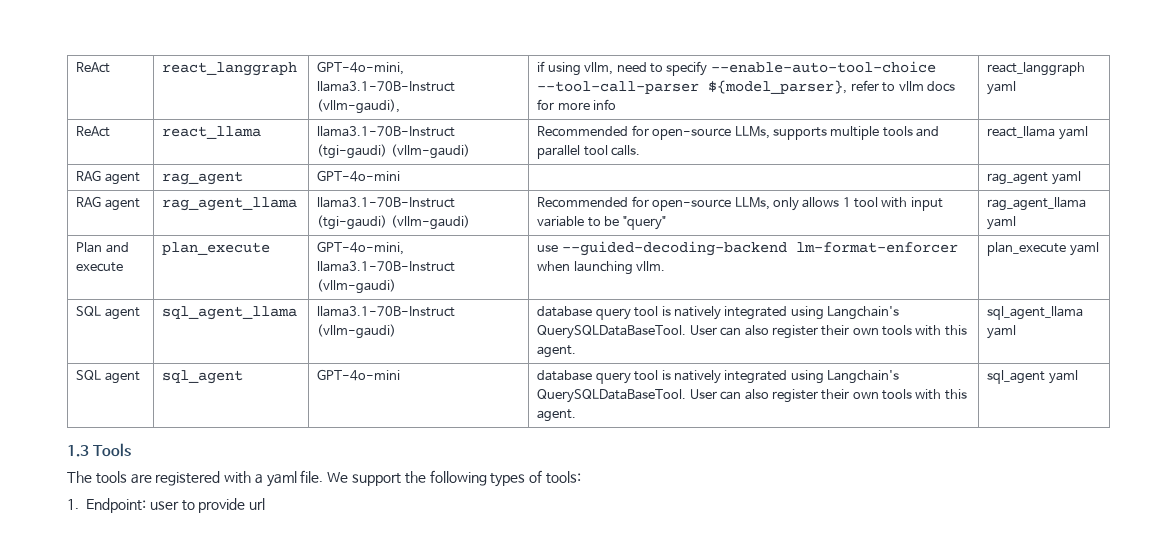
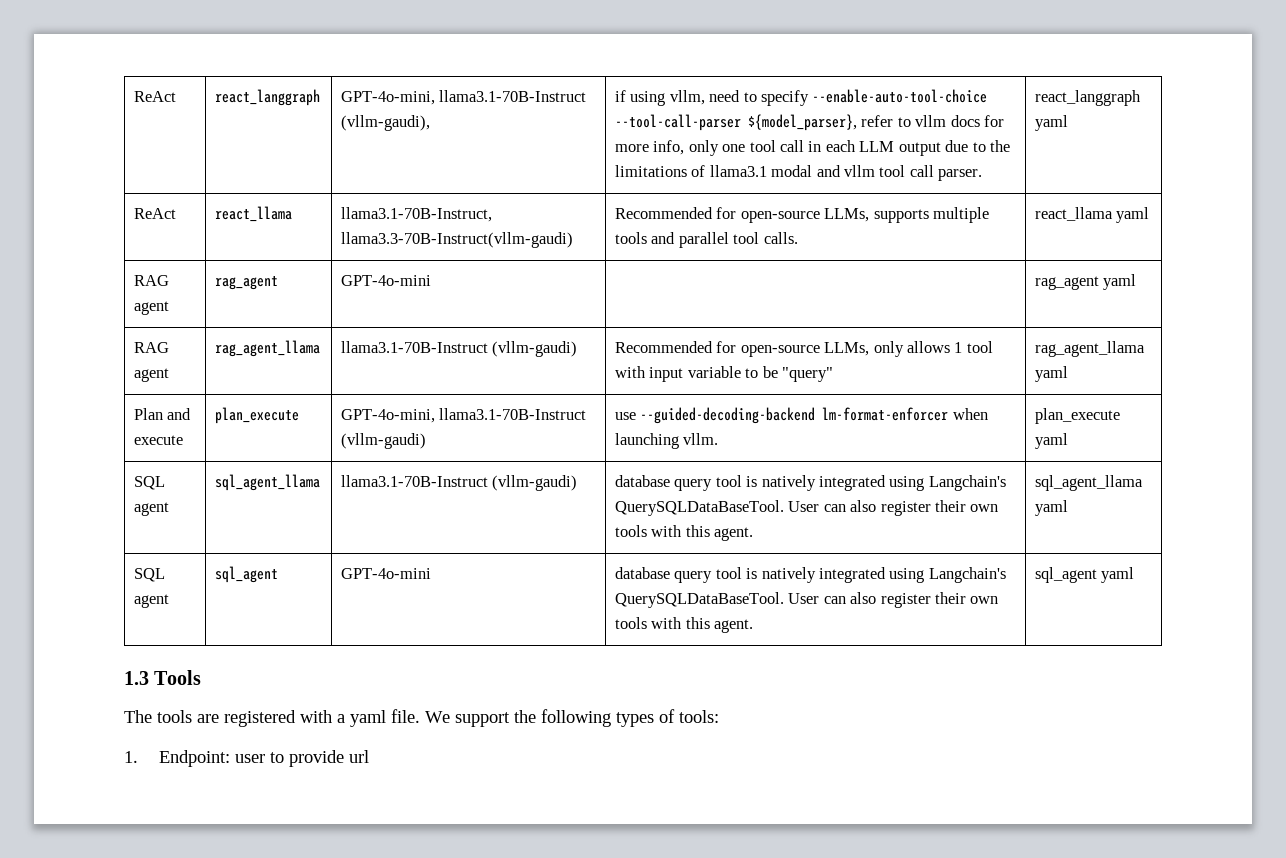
[593,99,617,110] info -> [653,140,1011,156] [614,165,983,181] info, only one tool call in each LLM output due to the limitations of llama3.1 modal and vllm tool call parser.
[317,126,456,137] [317,144,470,159] llama3.1-70B-Instruct (tgi-gaudi) (vllm-gaudi) -> [340,207,492,222] [340,232,573,248] llama3.1-70B-Instruct, llama3.3-70B-Instruct(vllm-gaudi)
[317,215,388,230] (tgi-gaudi) -> (488, 347) none

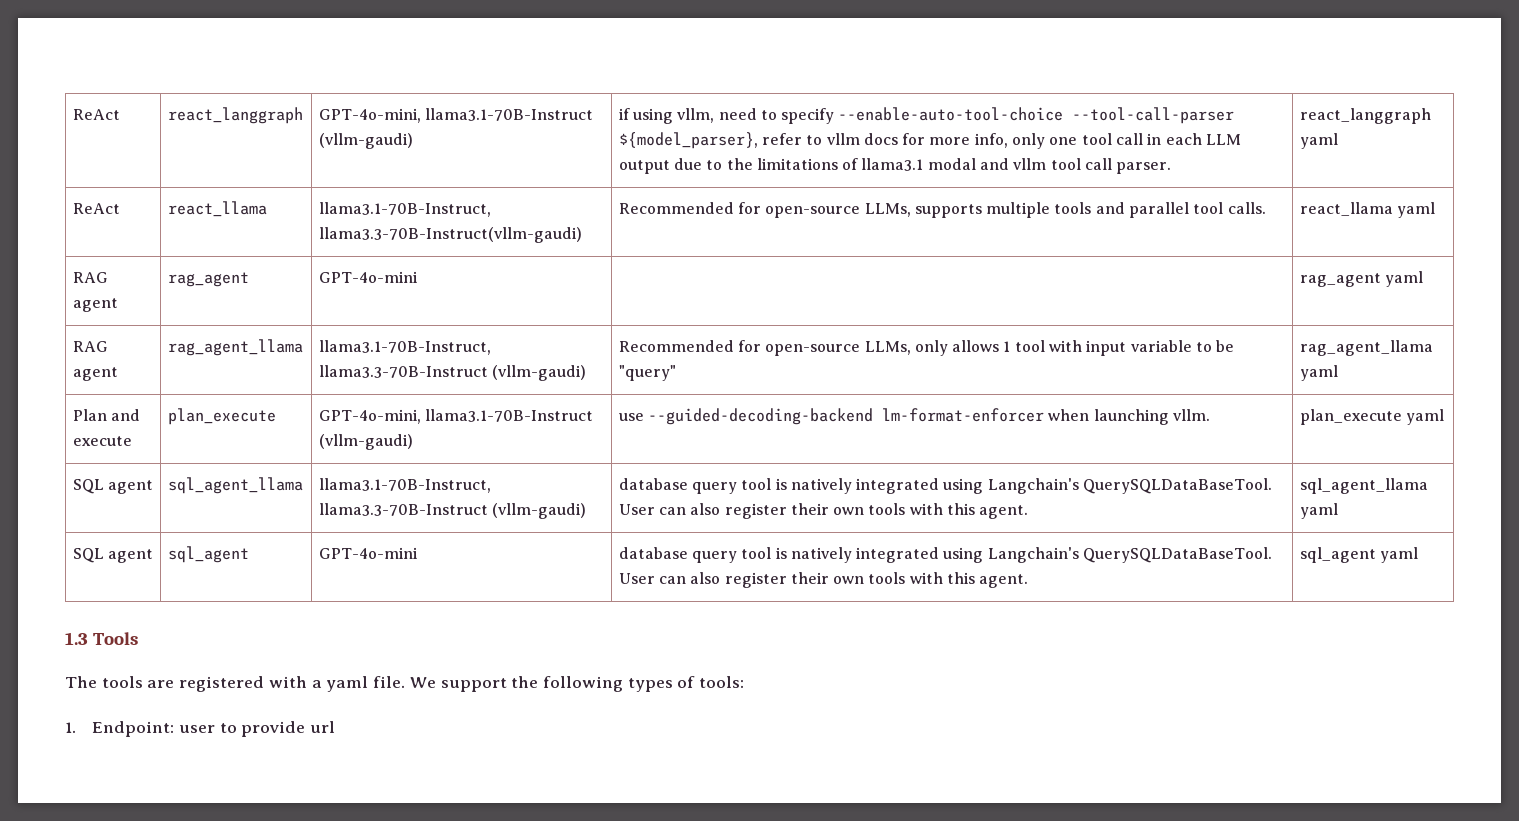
[340,115,430,131] (vllm-gaudi), -> [318,133,413,149] (vllm-gaudi)
[340,341,488,353] llama3.1-70B-Instruct -> [318,340,491,355] [318,365,488,378] llama3.1-70B-Instruct, llama3.3-70B-Instruct
[340,475,488,487] llama3.1-70B-Instruct -> [318,478,491,493] [318,503,488,516] llama3.1-70B-Instruct, llama3.3-70B-Instruct

